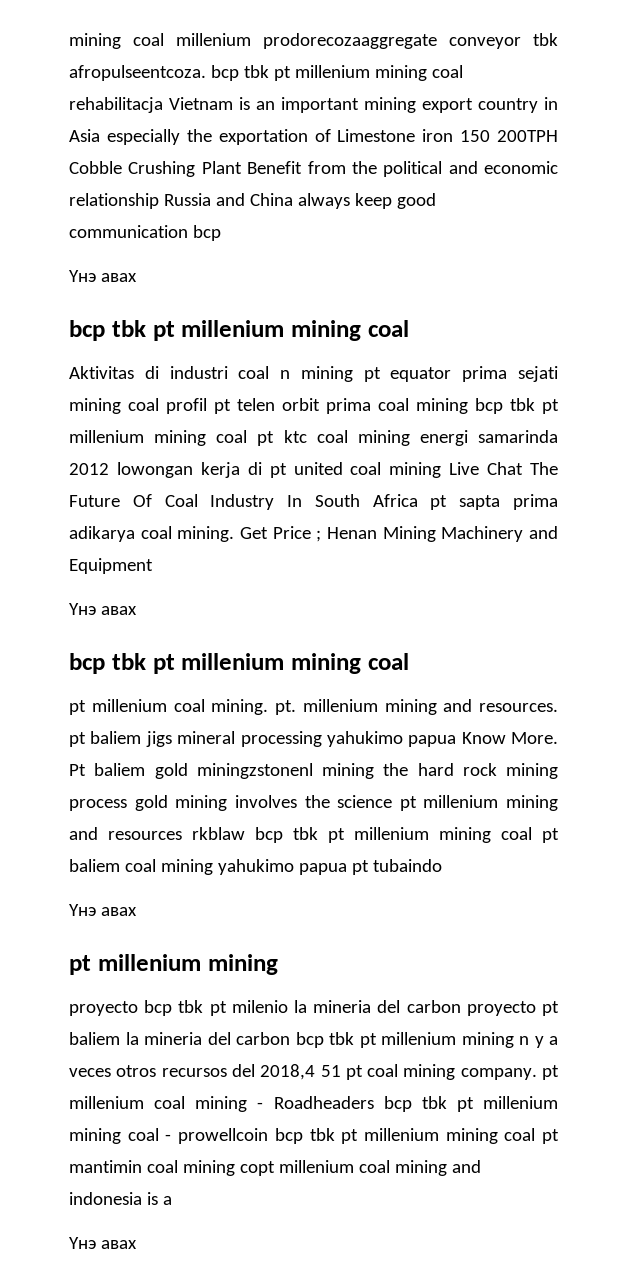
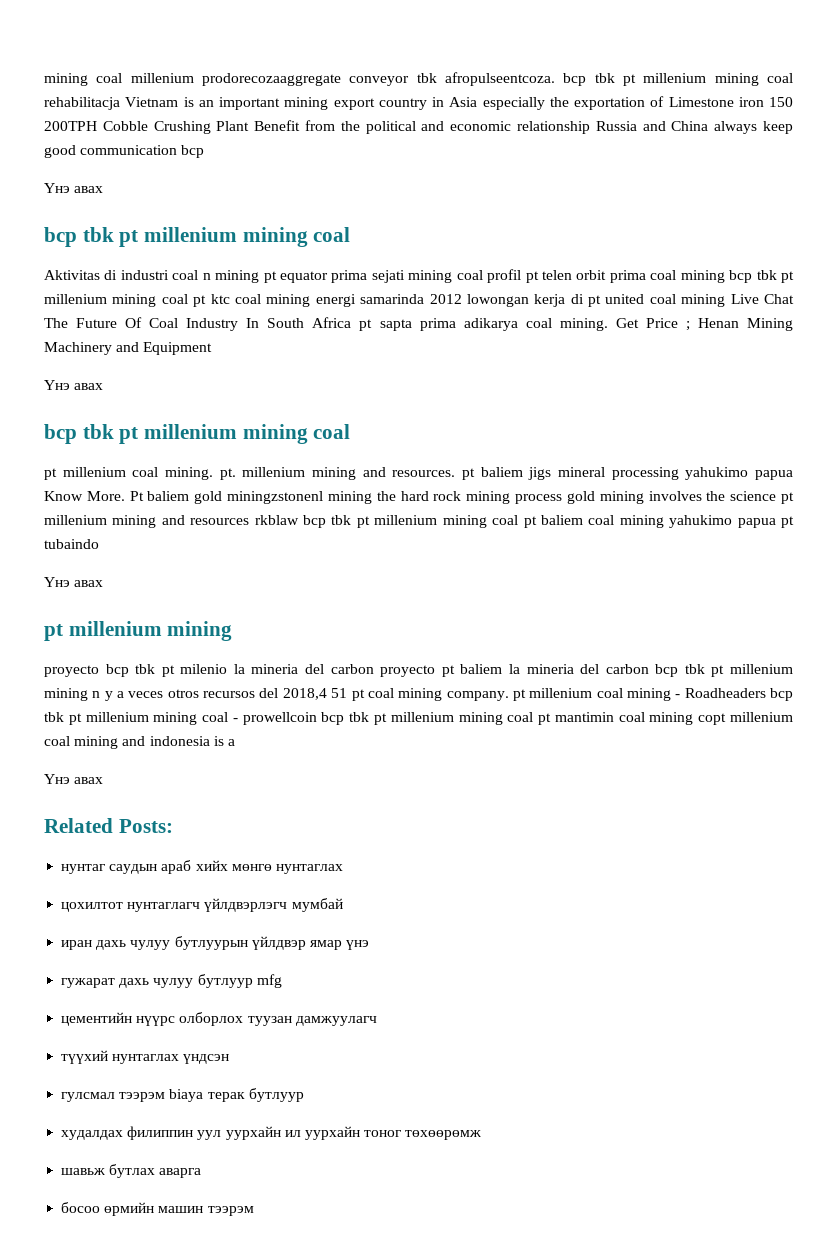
(137, 1244) none -> [44,818,173,833] [61,860,343,874] [61,898,343,912] [61,936,370,950] [61,974,282,988] [61,1012,377,1026] [61,1050,230,1064] [61,1088,304,1102] [61,1126,482,1140] [61,1164,202,1178] [61,1202,254,1216] // Related Posts: // нунтаг саудын араб хийх мөнгө нунтаглах // цохилтот нунтаглагч үйлдвэрлэгч мумбай // иран дахь чулуу бутлуурын үйлдвэр ямар үнэ // гужарат дахь чулуу бутлуур mfg // цементийн нүүрс олборлох туузан дамжуулагч // түүхий нунтаглах үндсэн // гулсмал тээрэм biaya терак бутлуур // худалдах филиппин уул уурхайн ил уурхайн тоног төхөөрөмж // шавьж бутлах аварга // босоо өрмийн машин тээрэм

